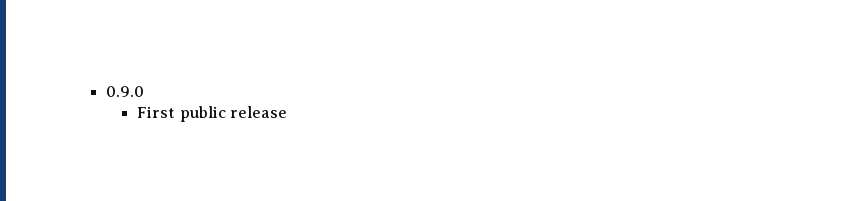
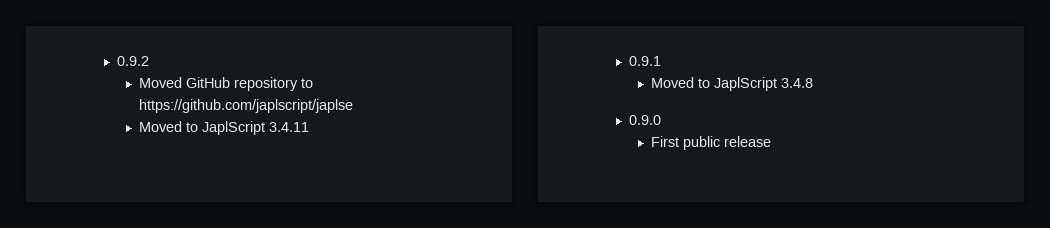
(106, 91) none -> [116,56,149,66] [138,77,313,91] [138,99,353,113] [138,121,309,135] [628,56,661,66] [650,77,813,91] 0.9.2 // Moved GitHub repository to https://github.com/japlscript/japlse // Moved to JaplScript 3.4.11 // 0.9.1 // Moved to JaplScript 3.4.8 //

